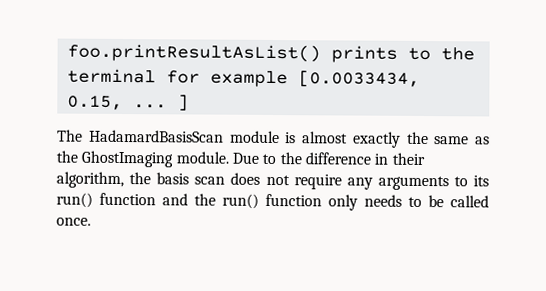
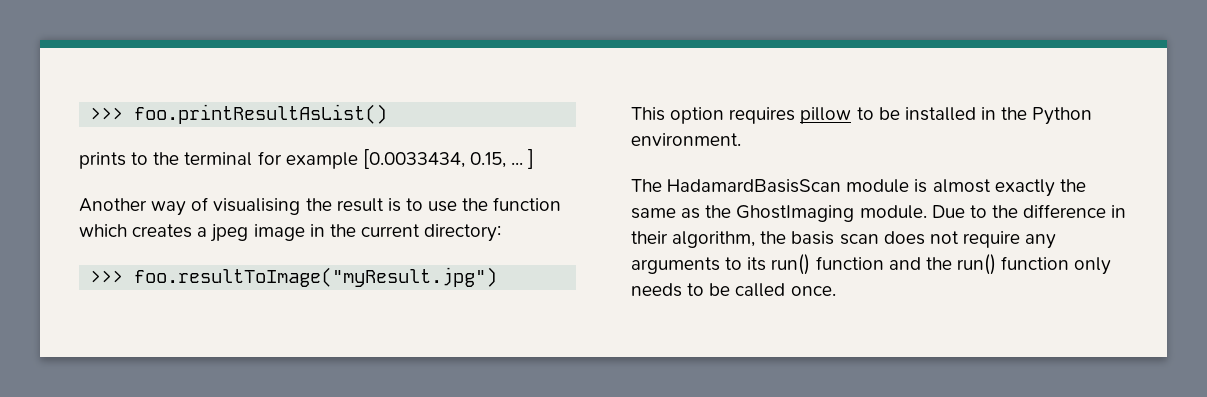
(66, 53) none -> [90,107,124,120] >>>
(321, 53) none -> (388, 114) //
(189, 103) none -> [79,197,562,216] [79,224,502,242] [90,267,498,287] [631,107,1093,125] [631,133,741,146] // Another way of visualising the result is to use the function which creates a jpeg image in the current directory: // >>> foo.resultToImage("myResult.jpg") // This option requires pillow to be installed in the Python environment.

